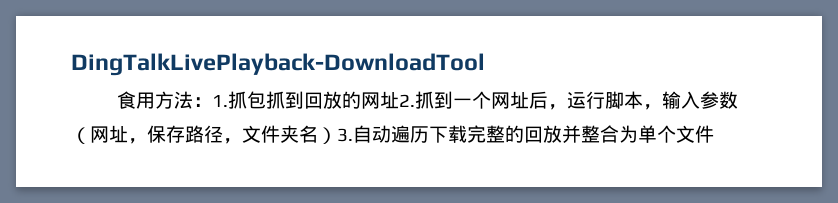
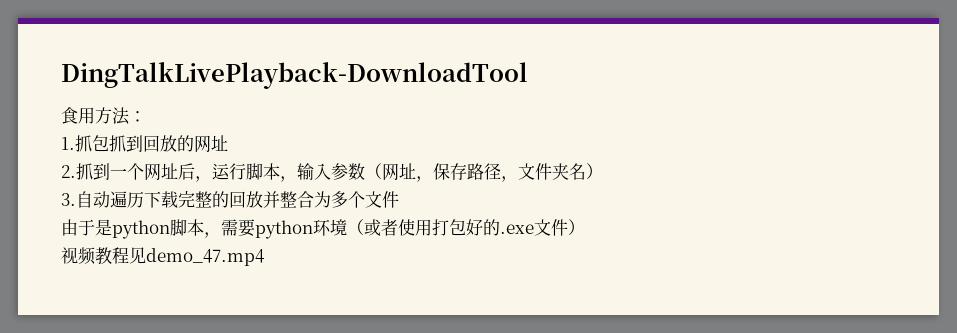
(212, 102) none -> (146, 116) //
(399, 100) none -> (228, 143) //
(337, 135) none -> (603, 171) //
[638,125,657,143] 单 -> [331,191,348,208] 多
(714, 134) none -> [61,219,585,239] [61,247,265,266] // 由于是python脚本，需要python环境（或者使用打包好的.exe文件） // 视频教程见demo_47.mp4

